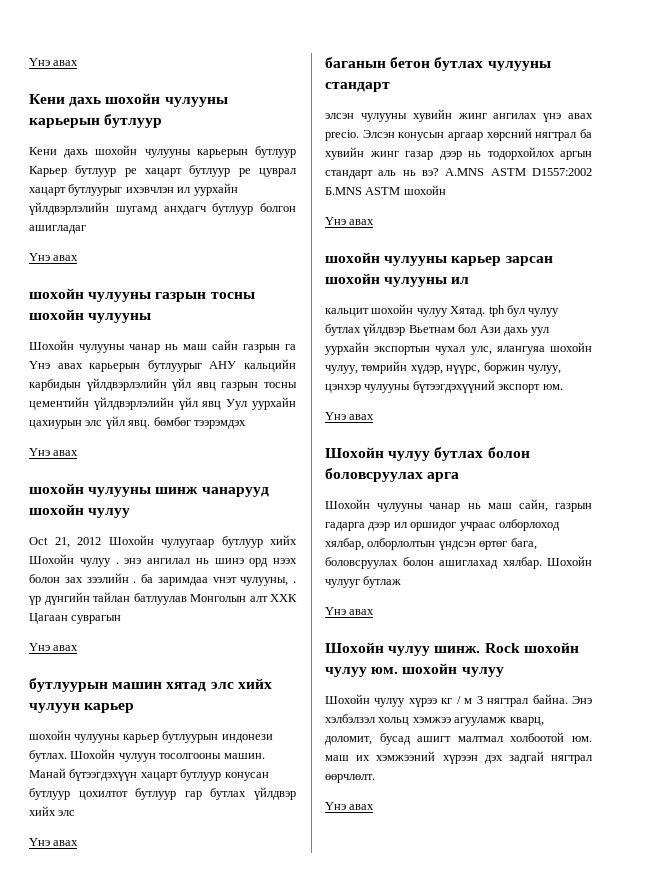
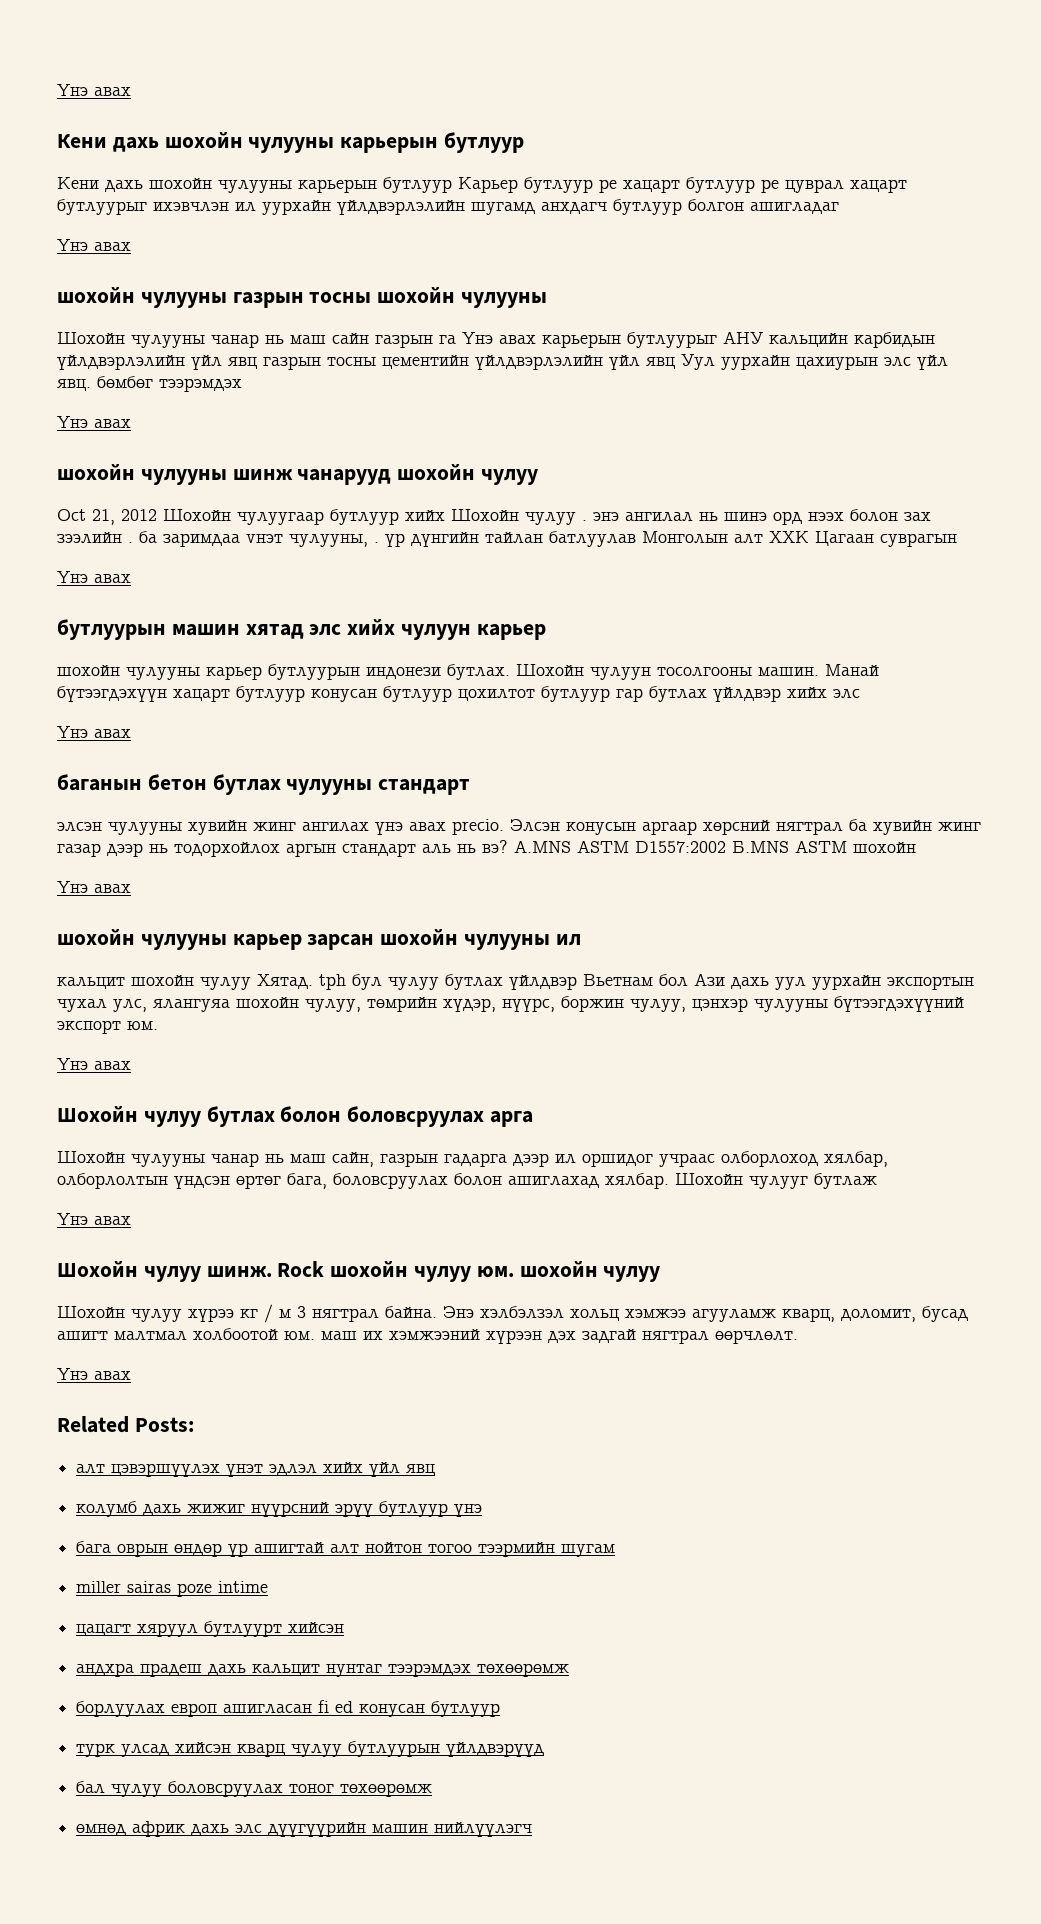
(375, 807) none -> [57,1416,194,1433] [76,1462,437,1477] [76,1501,483,1517] [76,1541,616,1557] [76,1581,269,1597] [76,1621,345,1637] [76,1663,570,1677] [76,1700,501,1717] [76,1741,545,1757] [76,1781,433,1797] [76,1821,533,1837] // Related Posts: // алт цэвэршүүлэх үнэт эдлэл хийх үйл явц // колумб дахь жижиг нүүрсний эрүү бутлуур үнэ // бага оврын өндөр үр ашигтай алт нойтон тогоо тээрмийн шугам // miller sairas poze intime // цацагт хяруул бутлуурт хийсэн // андхра прадеш дахь кальцит нунтаг тээрэмдэх төхөөрөмж // борлуулах европ ашигласан fi ed конусан бутлуур // турк улсад хийсэн кварц чулуу бутлуурын үйлдвэрүүд // бал чулуу боловсруулах тоног төхөөрөмж // өмнөд африк дахь элс дүүгүүрийн машин нийлүүлэгч

